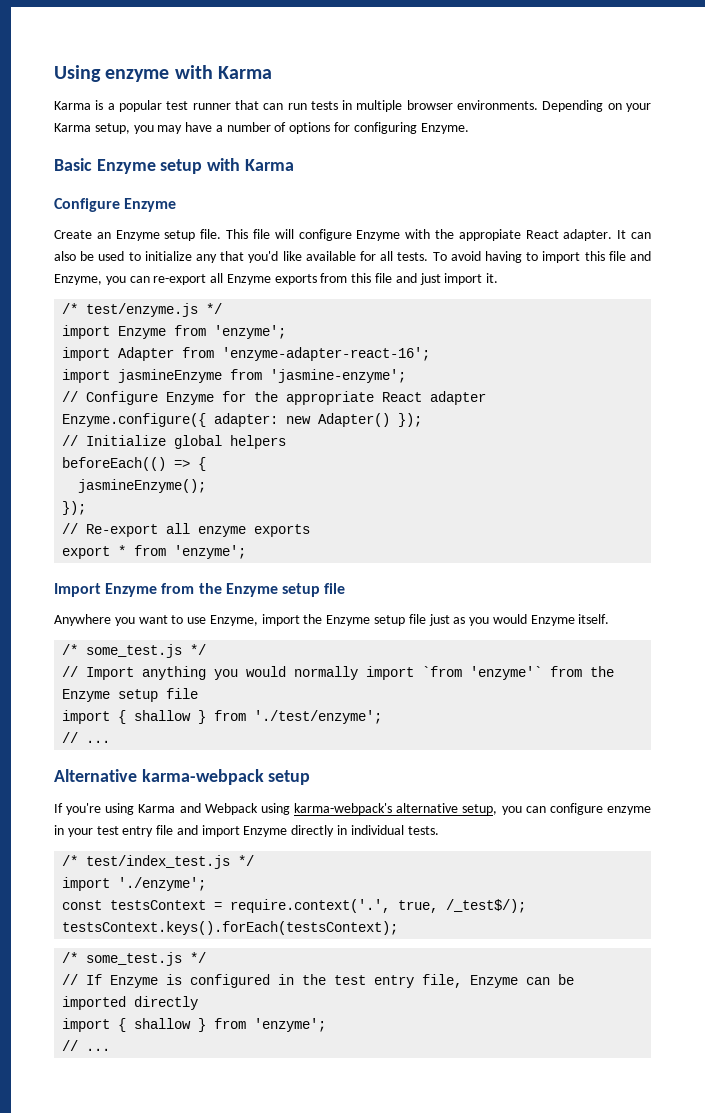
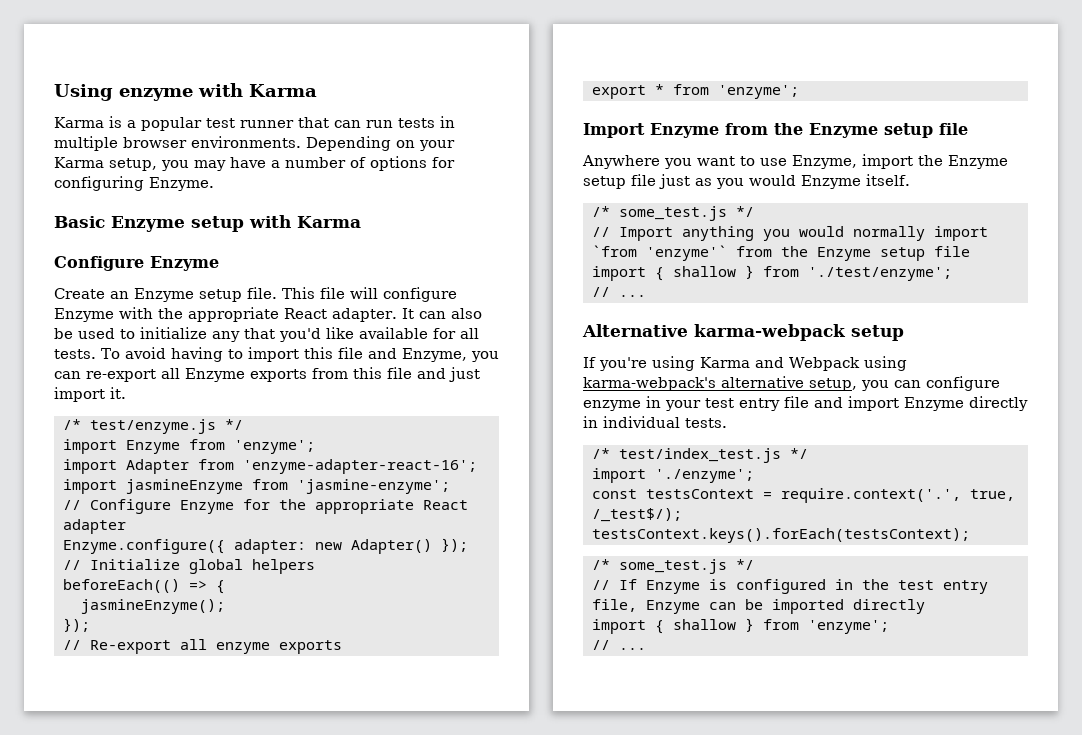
[458,229,521,241] appropiate -> [188,307,279,322] appropriate

